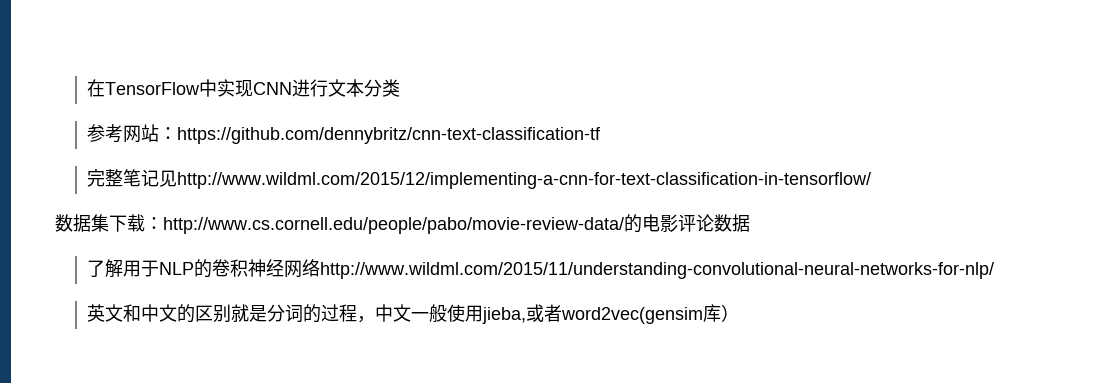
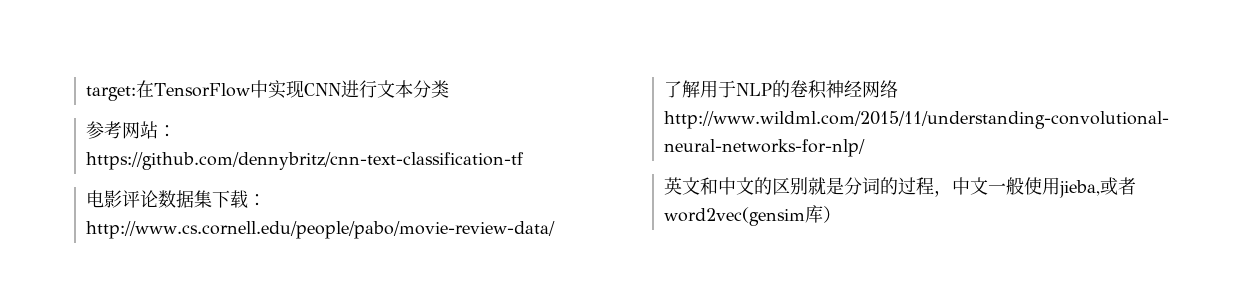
(87, 88) none -> [86,86,137,101] target:
[87,169,872,189] 完整笔记见http://www.wildml.com/2015/12/implementing-a-cnn-for-text-classification-in-tensorflow/ // -> [86,190,159,208] 电影评论
[624,214,750,233] 的电影评论数据 -> (556, 230) none

